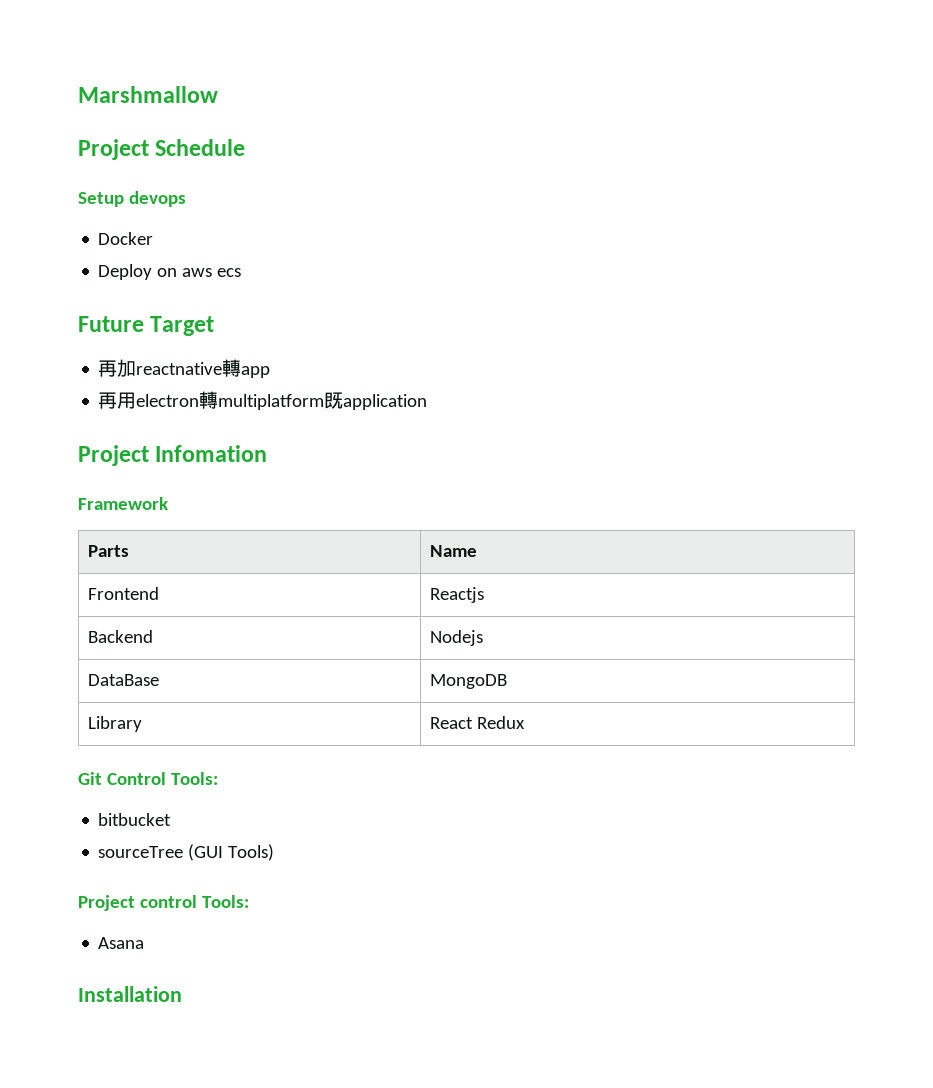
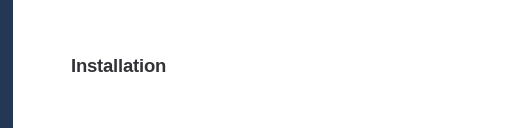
[78,86,218,103] [78,139,246,160] [78,191,186,207] [98,232,154,245] [98,264,242,280] [78,316,215,336] [98,359,271,378] [98,391,428,410] [78,445,268,466] [78,497,168,510] [87,545,129,557] [429,545,477,557] [87,587,159,600] [429,587,484,603] [87,630,153,643] [429,630,483,646] [87,674,159,686] [429,674,507,689] [87,716,142,732] [429,716,525,729] [78,772,218,785] [98,813,172,826] [98,844,275,861] [78,895,249,911] [98,937,145,949] Marshmallow // Project Schedule // Setup devops // Docker // Deploy on aws ecs // Future Target // 再加reactnative轉app // 再用electron轉multiplatform既application // Project Infomation // Framework // Parts | Name // Frontend | Reactjs // Backend | Nodejs // DataBase | MongoDB // Library | React Redux // Git Control Tools: // bitbucket // sourceTree (GUI Tools) // Project control Tools: // Asana // -> (71, 65) none

